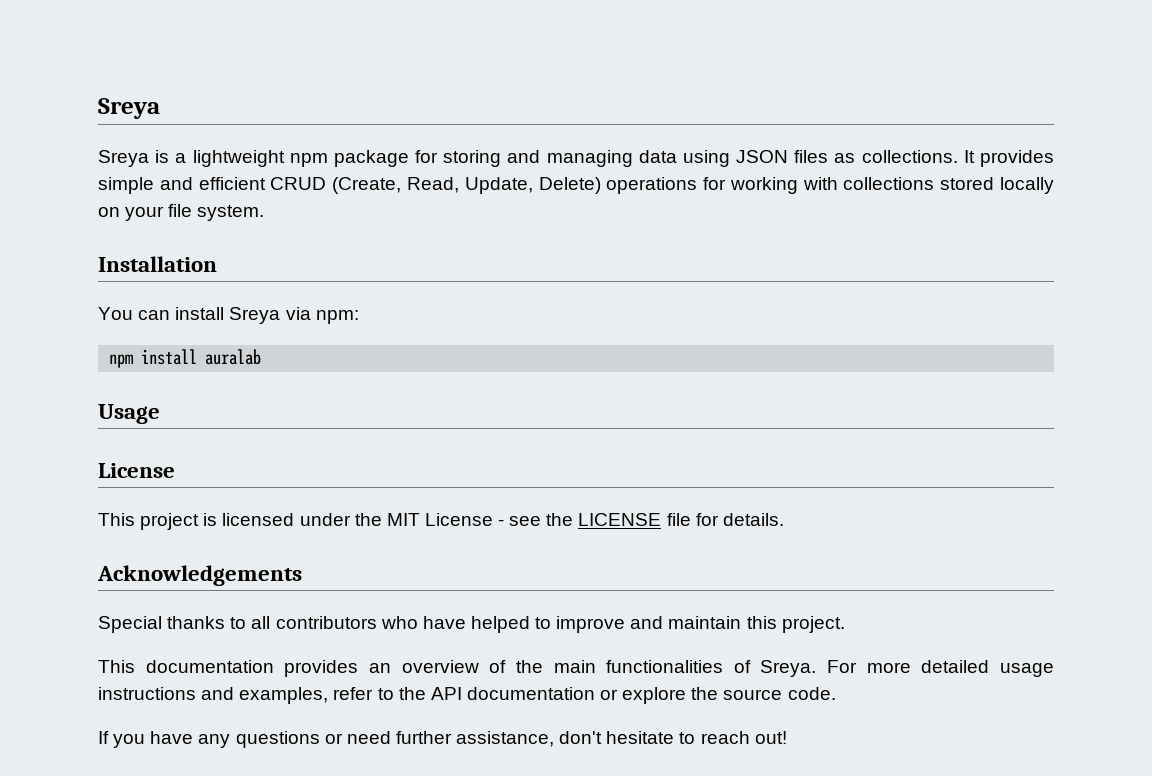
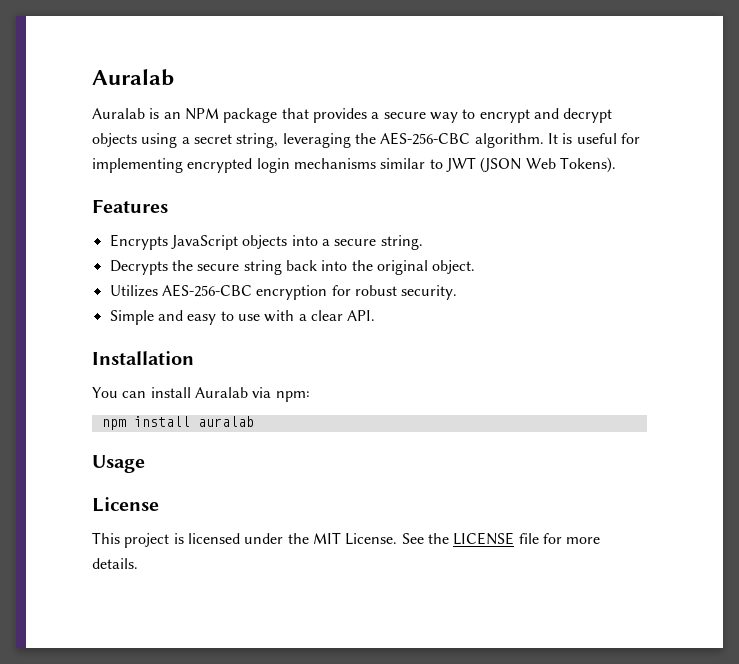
[98,98,160,119] [98,150,1054,167] [98,177,1055,194] [98,204,265,221] Sreya // Sreya is a lightweight npm package for storing and managing data using JSON files as collections. It provides simple and efficient CRUD (Create, Read, Update, Delete) operations for working with collections stored locally on your file system. -> [92,69,174,86] [92,108,613,123] [92,132,640,148] [92,157,616,173] [92,199,168,213] [109,234,423,250] [109,260,476,275] [109,284,458,300] [109,310,376,325] Auralab // Auralab is an NPM package that provides a secure way to encrypt and decrypt objects using a secret string, leveraging the AES-256-CBC algorithm. It is useful for implementing encrypted login mechanisms similar to JWT (JSON Web Tokens). // Features // Encrypts JavaScript objects into a secure string. // Decrypts the secure string back into the original object. // Utilizes AES-256-CBC encryption for robust security. // Simple and easy to use with a clear API.
[229,307,281,324] Sreya -> [194,387,248,398] Auralab
[424,513,542,526] License - see -> [345,533,424,545] License. See
(719, 519) none -> [566,537,601,544] more
[97,565,302,586] [98,616,845,633] [98,660,1054,677] [98,687,836,704] [98,731,787,748] // Acknowledgements // Special thanks to all contributors who have helped to improve and maintain this project. // This documentation provides an overview of the main functionalities of Sreya. For more detailed usage instructions and examples, refer to the API documentation or explore the source code. // If you have any questions or need further assistance, don't hesitate to reach out! -> (138, 563) none

